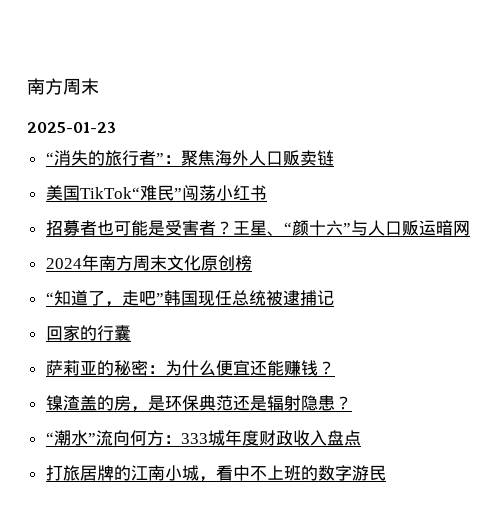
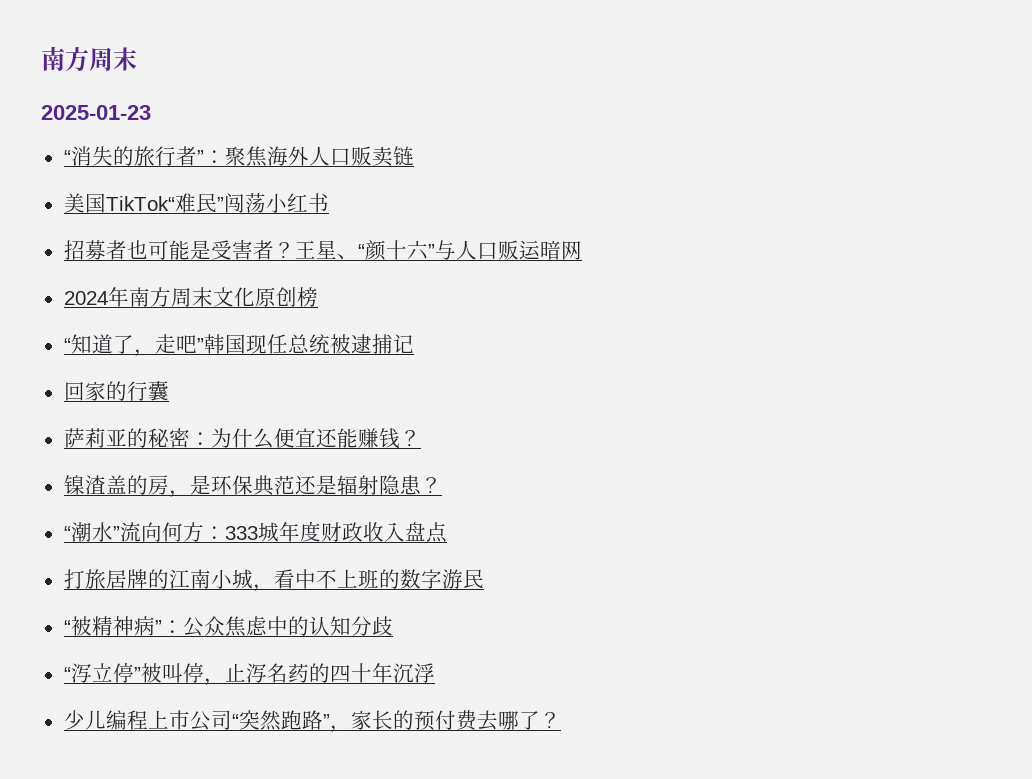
(386, 473) none -> [63,616,393,637] [63,663,435,686] [63,710,561,733] // “被精神病”：公众焦虑中的认知分歧 // “泻立停”被叫停，止泻名药的四十年沉浮 // 少儿编程上市公司“突然跑路”，家长的预付费去哪了？

